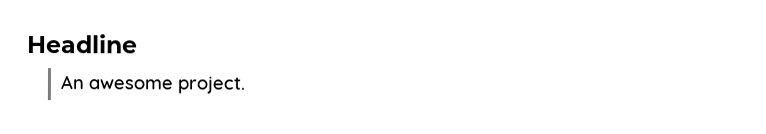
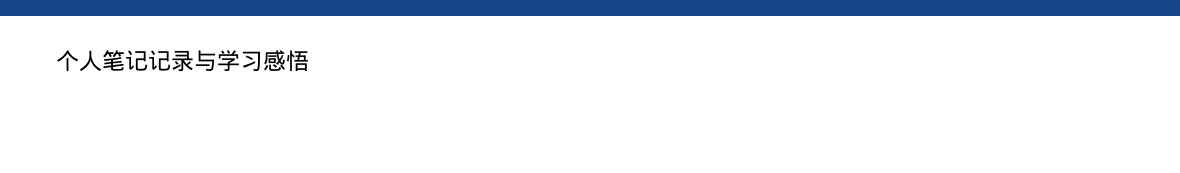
[27,34,138,54] [60,75,246,94] Headline // An awesome project. -> [56,50,309,72] 个人笔记记录与学习感悟

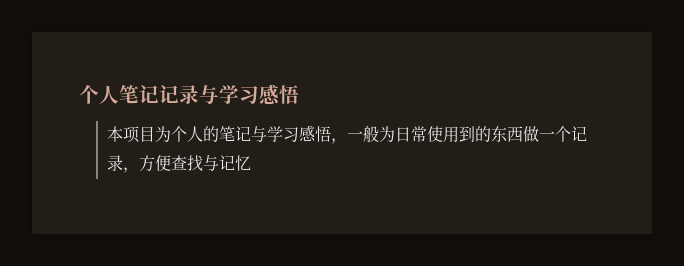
(309, 61) none -> [106,125,587,144] [106,155,251,173] // 本项目为个人的笔记与学习感悟，一般为日常使用到的东西做一个记录，方便查找与记忆

